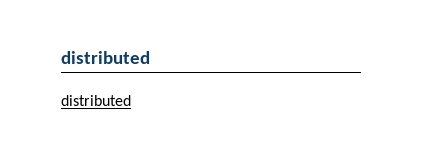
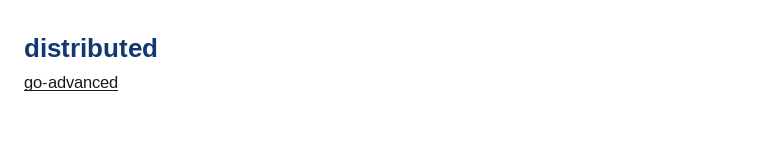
[61,95,131,106] distributed -> [24,76,118,91] go-advanced

